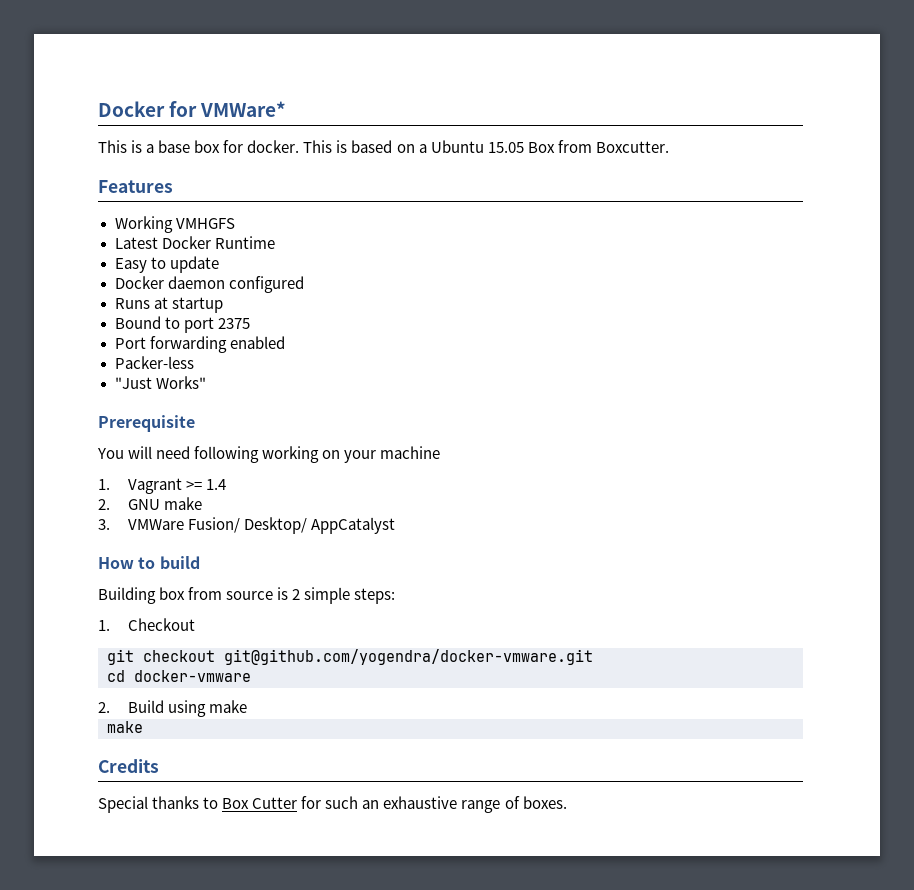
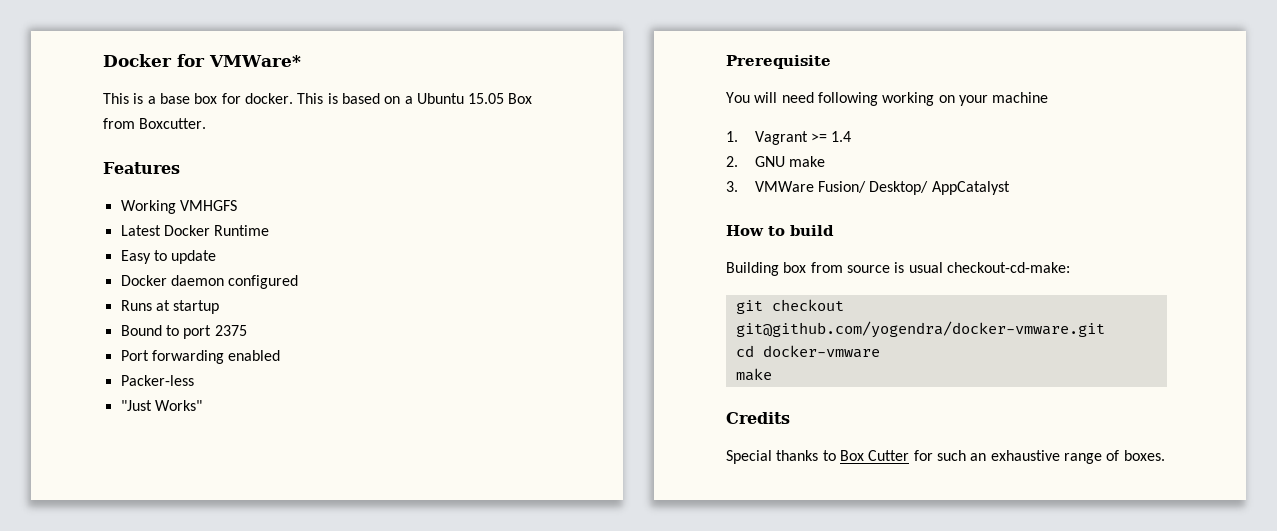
[292,587,396,604] [98,618,195,631] 2 simple steps: // 1. Checkout -> [908,262,1070,273] usual checkout-cd-make:
[98,700,247,717] // 2. Build using make -> (880, 351) none

